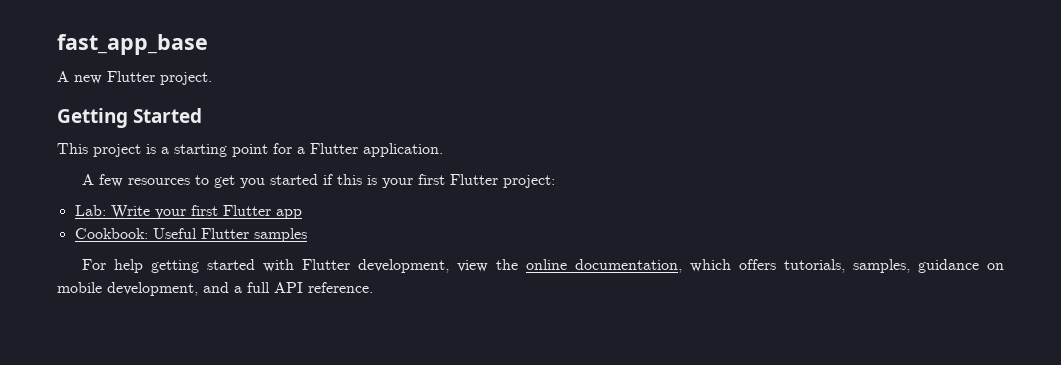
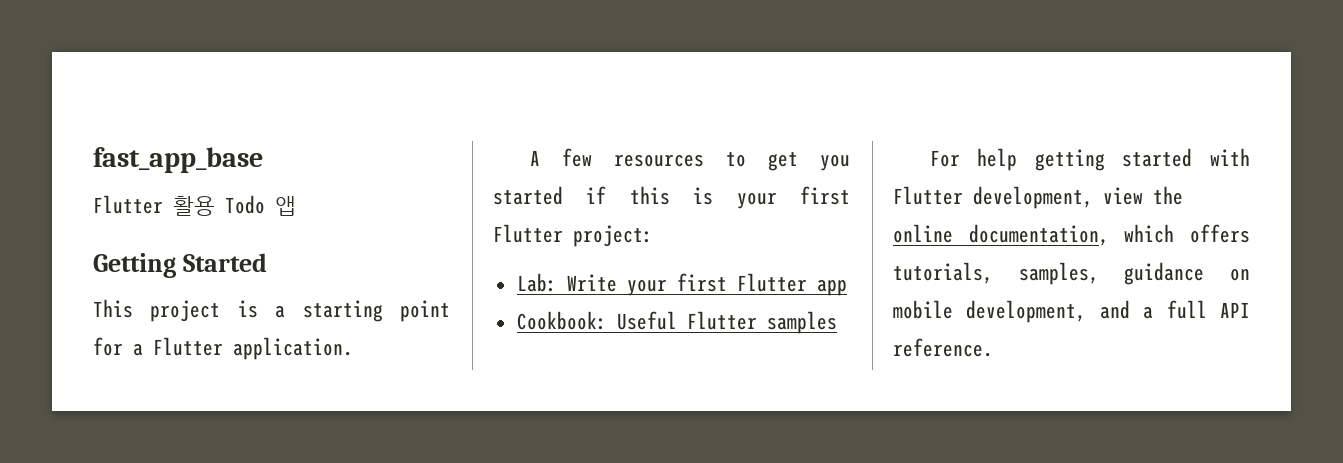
[57,71,212,85] A new Flutter project. -> [93,195,296,216] Flutter 활용 Todo 앱

